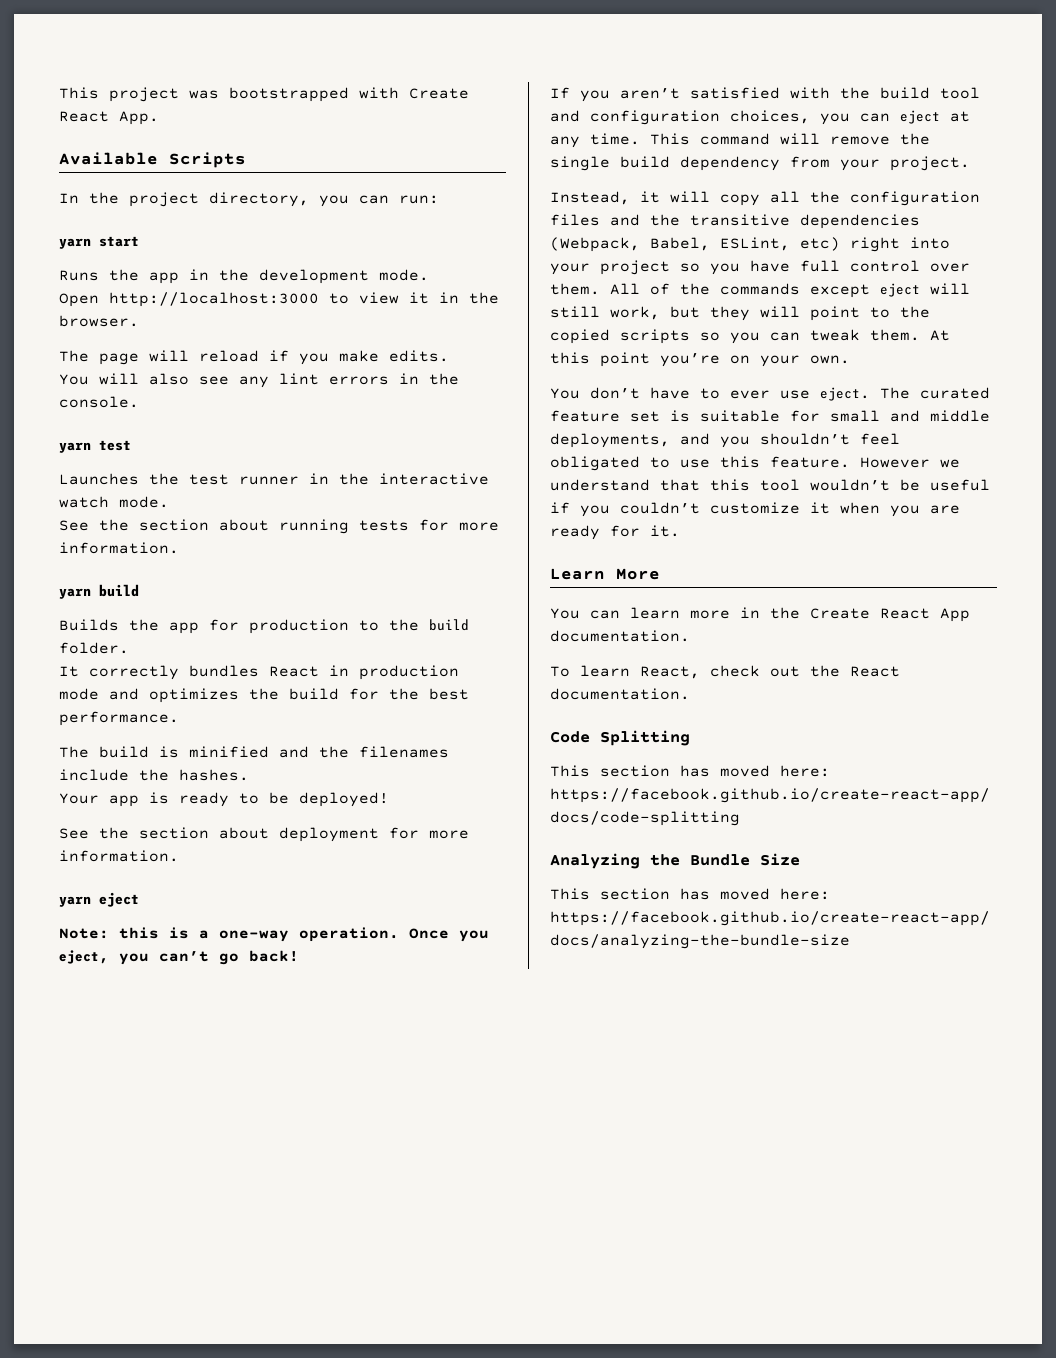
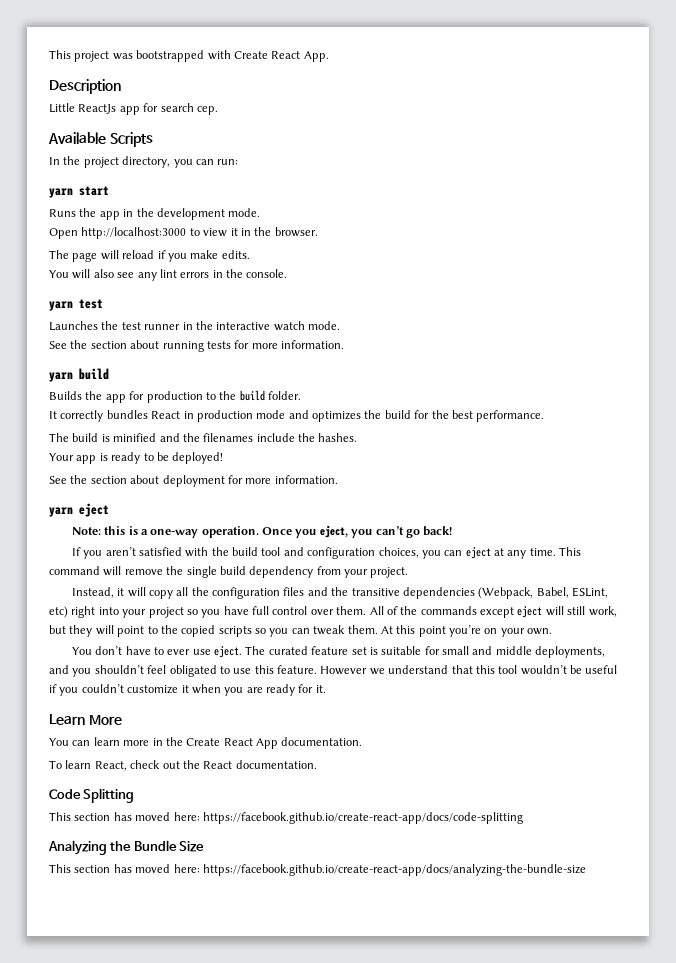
(159, 118) none -> [49,79,121,94] [49,103,218,115] // Description // Little ReactJs app for search cep.

